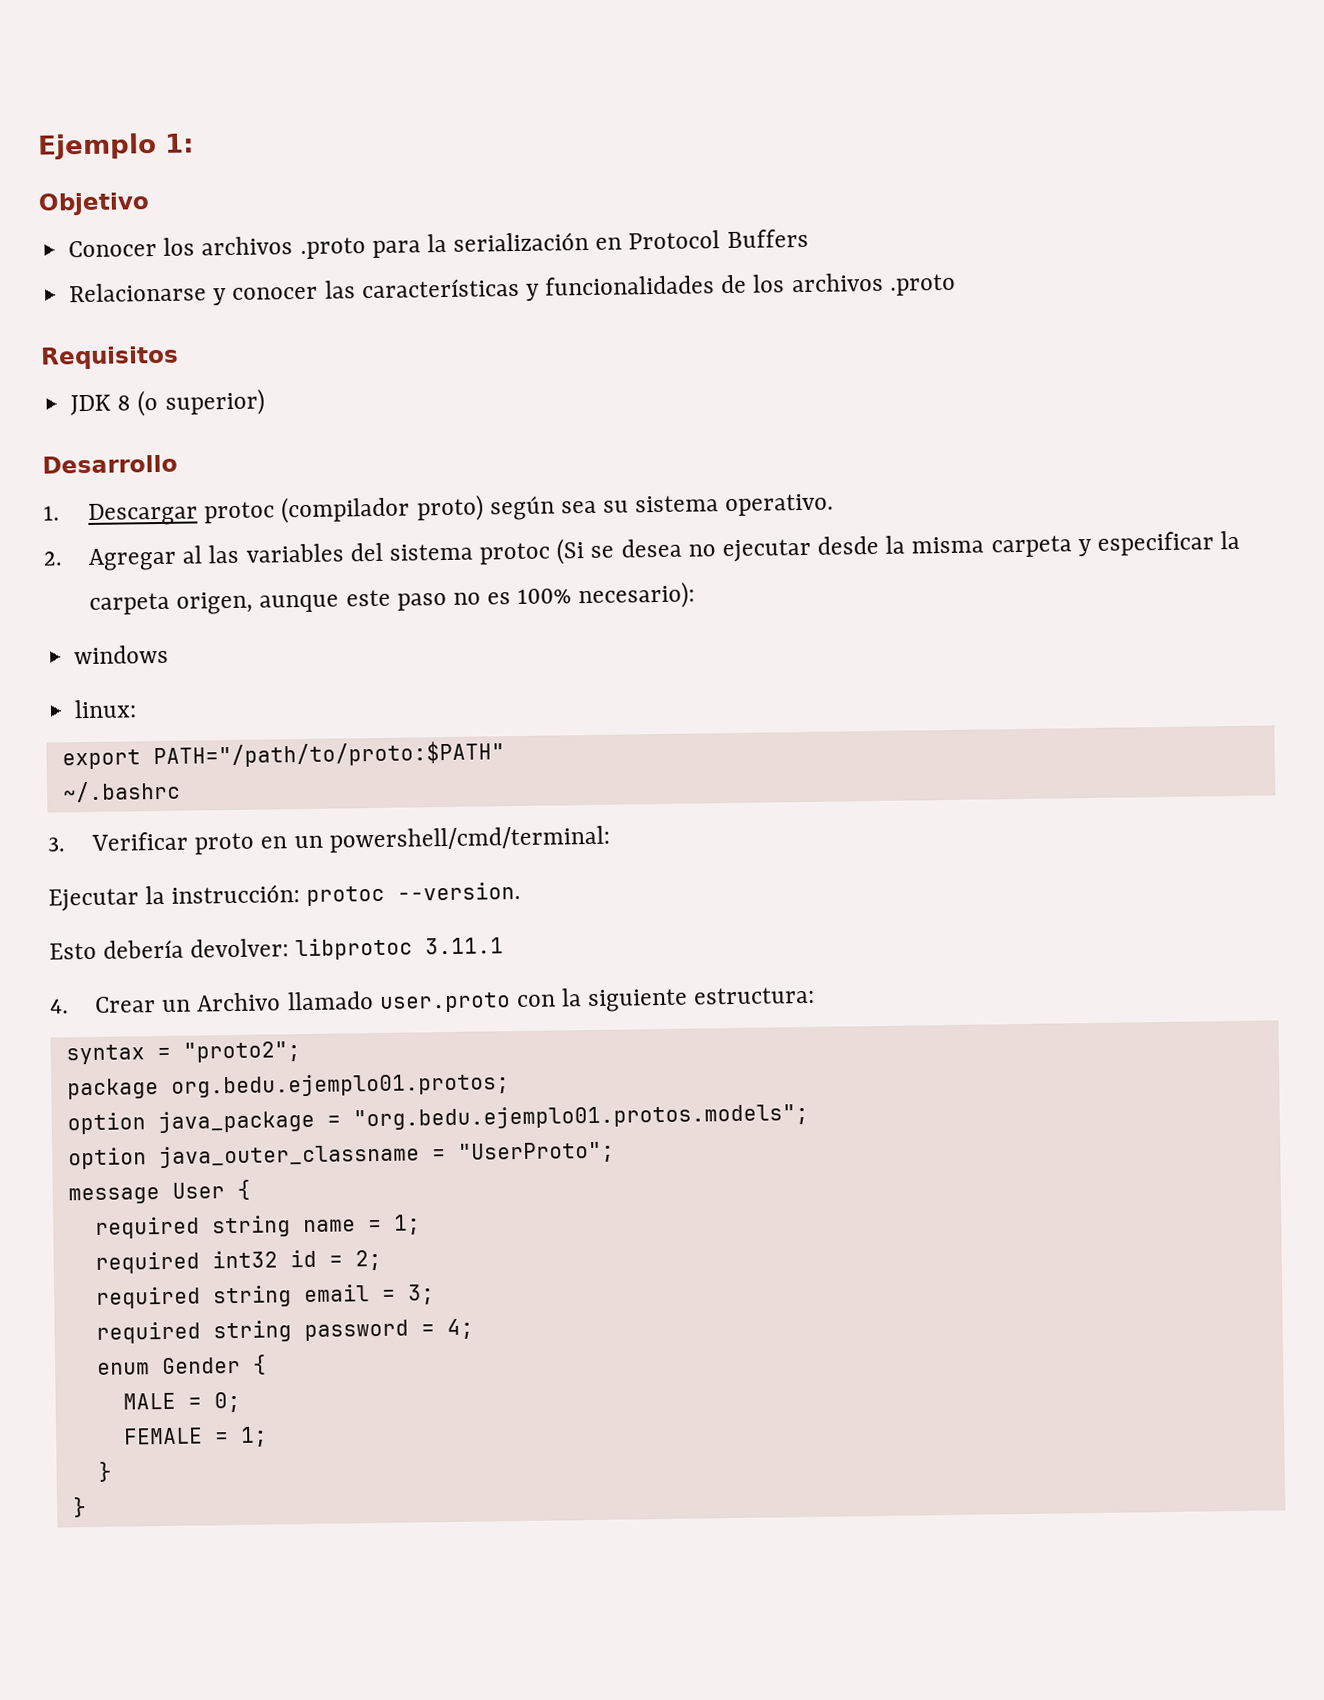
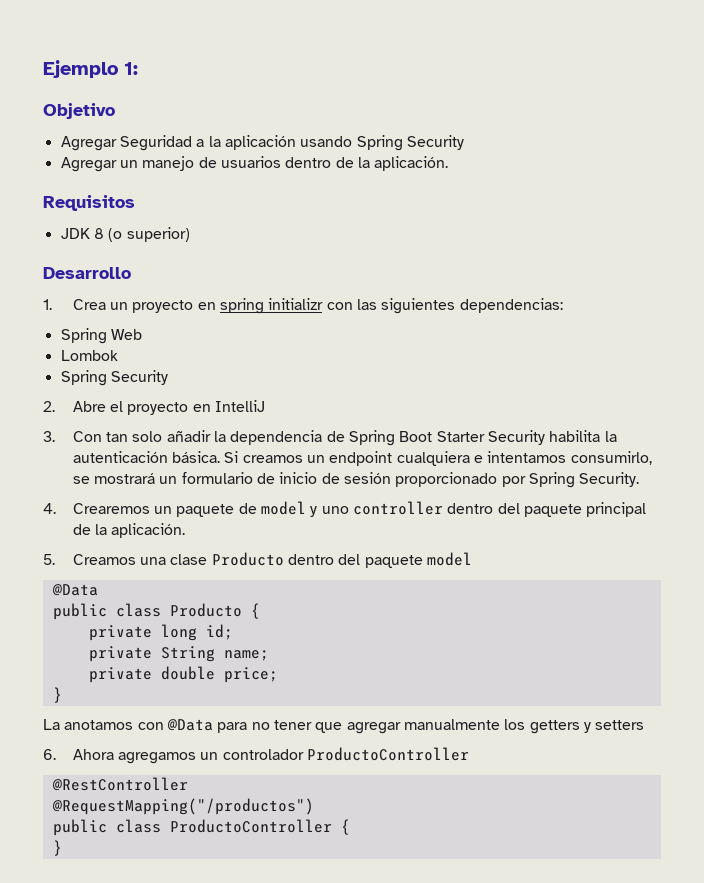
[68,228,809,260] [69,272,956,306] Conocer los archivos .proto para la serialización en Protocol Buffers // Relacionarse y conocer las características y funcionalidades de los archivos .proto -> [60,135,464,151] [60,156,449,172] Agregar Seguridad a la aplicación usando Spring Security // Agregar un manejo de usuarios dentro de la aplicación.
[88,493,835,526] [43,530,1240,571] [89,581,696,615] [74,644,170,665] [74,699,138,719] [61,740,505,770] [61,780,181,803] [47,825,610,855] [48,881,522,912] [49,937,505,961] [50,986,816,1014] [65,1041,301,1065] [66,1072,510,1100] [66,1102,809,1135] [67,1141,615,1170] [67,1179,251,1205] [94,1214,421,1239] [94,1249,382,1274] [95,1284,435,1309] [95,1318,474,1344] [96,1354,267,1375] [122,1391,241,1413] [123,1426,268,1447] [97,1461,112,1482] Descargar protoc (compilador proto) según sea su sistema operativo. // 2. Agregar al las variables del sistema protoc (Si se desea no ejecutar desde la misma carpeta y especificar la carpeta origen, aunque este paso no es 100% necesario): // windows // linux: // export PATH="/path/to/proto:$PATH" // ~/.bashrc // 3. Verificar proto en un powershell/cmd/terminal: // Ejecutar la instrucción: protoc --version. // Esto debería devolver: libprotoc 3.11.1 // 4. Crear un Archivo llamado user.proto con la siguiente estructura: // syntax = "proto2"; // package org.bedu.ejemplo01.protos; // option java_package = "org.bedu.ejemplo01.protos.models"; // option java_outer_classname = "UserProto"; // message User { // required string name = 1; // required int32 id = 2; // required string email = 3; // required string password = 4; // enum Gender { // MALE = 0; // FEMALE = 1; // } -> [72,298,563,314] [60,328,142,344] [60,350,118,361] [60,370,168,386] [43,400,266,415] [43,430,617,446] [72,451,652,466] [72,472,640,488] [43,501,647,517] [72,523,186,538] [43,552,473,568] [51,584,98,596] [52,603,260,620] [88,624,233,641] [88,646,269,662] [88,666,278,683] [52,687,62,703] [43,719,645,734] [43,747,470,764] [51,777,188,791] [51,798,314,815] [52,819,350,836] Crea un proyecto en spring initializr con las siguientes dependencias: // Spring Web // Lombok // Spring Security // 2. Abre el proyecto en IntelliJ // 3. Con tan solo añadir la dependencia de Spring Boot Starter Security habilita la autenticación básica. Si creamos un endpoint cualquiera e intentamos consumirlo, se mostrará un formulario de inicio de sesión proporcionado por Spring Security. // 4. Crearemos un paquete de model y uno controller dentro del paquete principal de la aplicación. // 5. Creamos una clase Producto dentro del paquete model // @Data // public class Producto { // private long id; // private String name; // private double price; // } // La anotamos con @Data para no tener que agregar manualmente los getters y setters // 6. Ahora agregamos un controlador ProductoController // @RestController // @RequestMapping("/productos") // public class ProductoController {

